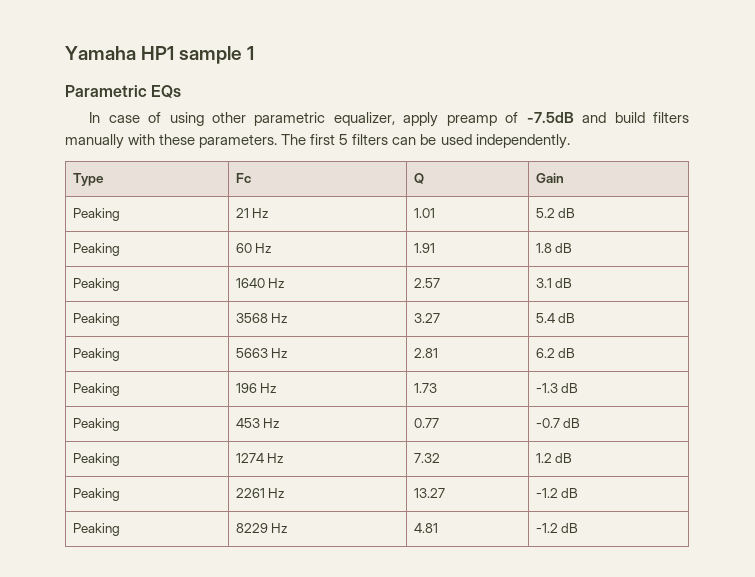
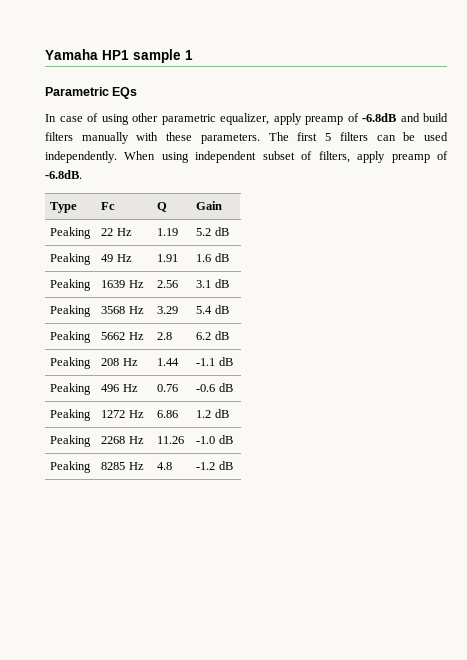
[526,112,574,123] -7.5dB -> [362,113,396,122] -6.8dB
(570, 141) none -> [124,151,449,163] [45,170,82,179] When using independent subset of filters, apply preamp of -6.8dB.
[235,208,269,218] [413,208,435,218] 21 Hz | 1.01 -> [101,228,132,236] [157,228,179,236] 22 Hz | 1.19
[235,243,252,253] 60 -> [101,254,114,262] 49
[535,243,573,253] [72,278,120,291] [235,278,285,288] [413,278,440,288] 1.8 dB // Peaking | 1640 Hz | 2.57 -> [196,253,229,262] [50,279,92,291] [101,280,144,288] [157,280,179,288] 1.6 dB // Peaking | 1639 Hz | 2.56
[413,313,440,323] 3.27 -> [157,306,179,314] 3.29
[235,348,288,358] [413,348,438,358] 5663 Hz | 2.81 -> [101,332,144,340] [157,332,173,340] 5662 Hz | 2.8
[235,383,277,393] [413,383,437,393] [535,383,579,393] [72,418,120,431] [235,418,280,428] [413,418,439,428] [535,418,581,428] [72,453,120,466] [235,453,284,463] [413,453,440,463] 196 Hz | 1.73 | -1.3 dB // Peaking | 453 Hz | 0.77 | -0.7 dB // Peaking | 1274 Hz | 7.32 -> [101,358,138,366] [157,358,180,366] [196,357,233,366] [50,383,92,395] [101,384,138,392] [157,384,179,392] [196,383,233,392] [50,409,92,421] [101,410,144,418] [157,410,179,418] 208 Hz | 1.44 | -1.1 dB // Peaking | 496 Hz | 0.76 | -0.6 dB // Peaking | 1272 Hz | 6.86
[235,488,285,498] [413,488,445,498] [535,488,579,498] [72,523,120,536] [235,523,288,533] [413,523,438,533] 2261 Hz | 13.27 | -1.2 dB // Peaking | 8229 Hz | 4.81 -> [101,436,144,444] [157,436,185,444] [196,435,233,444] [50,461,92,473] [101,462,144,470] [157,462,173,470] 2268 Hz | 11.26 | -1.0 dB // Peaking | 8285 Hz | 4.8

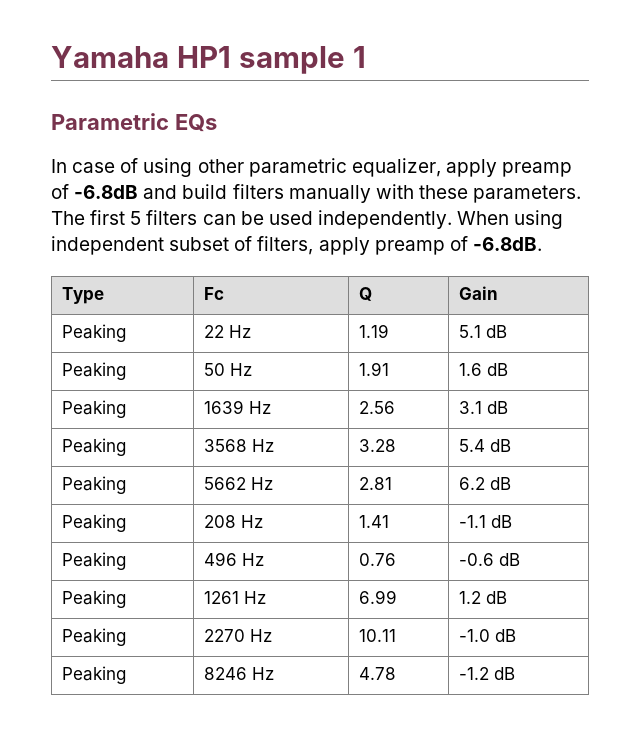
[196,227,229,236] [50,253,92,265] [101,254,114,262] 5.2 dB // Peaking | 49 -> [459,325,508,338] [62,362,127,380] [204,363,226,376] 5.1 dB // Peaking | 50
[157,306,179,314] 3.29 -> [359,439,397,452] 3.28
[157,332,173,340] 2.8 -> [359,477,393,490] 2.81
[157,358,180,366] 1.44 -> [359,515,390,528] 1.41
[101,410,144,418] [157,410,179,418] 1272 Hz | 6.86 -> [204,591,267,604] [359,590,398,604] 1261 Hz | 6.99
[101,436,144,444] [157,436,185,444] 2268 Hz | 11.26 -> [204,629,273,642] [359,629,397,642] 2270 Hz | 10.11
[101,462,144,470] [157,462,173,470] 8285 Hz | 4.8 -> [204,667,275,680] [359,667,397,680] 8246 Hz | 4.78

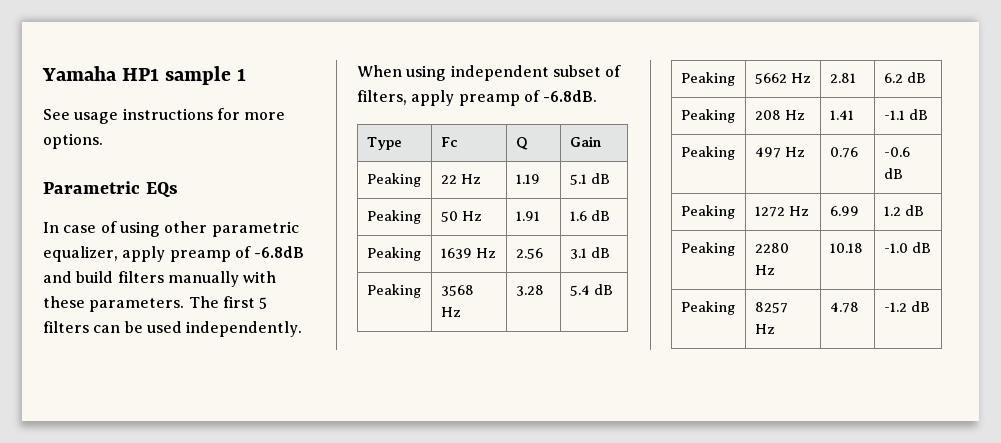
(366, 57) none -> [43,108,286,124] [43,133,103,149] // See usage instructions for more options.
[204,552,238,566] 496 -> [754,147,781,158] 497
[204,591,240,604] 1261 -> [754,206,785,217] 1272
[204,629,273,642] [359,629,397,642] 2270 Hz | 10.11 -> [754,243,789,253] [754,265,775,275] [829,243,863,253] 2280 Hz | 10.18
[204,667,248,680] 8246 -> [754,302,788,313] 8257

